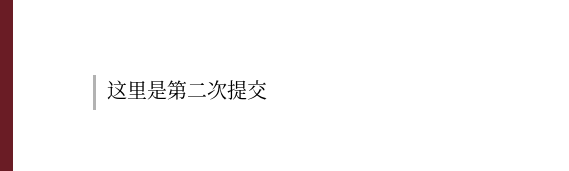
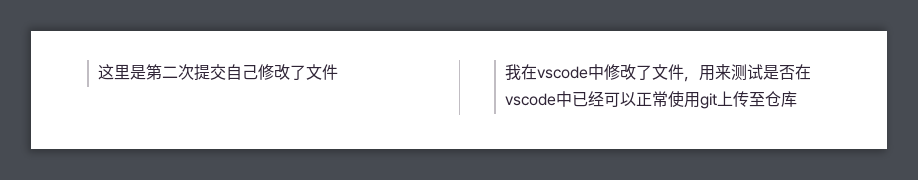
(267, 90) none -> [225,64,338,80] [504,64,811,82] [504,91,797,109] 自己修改了文件 // 我在vscode中修改了文件，用来测试是否在vscode中已经可以正常使用git上传至仓库

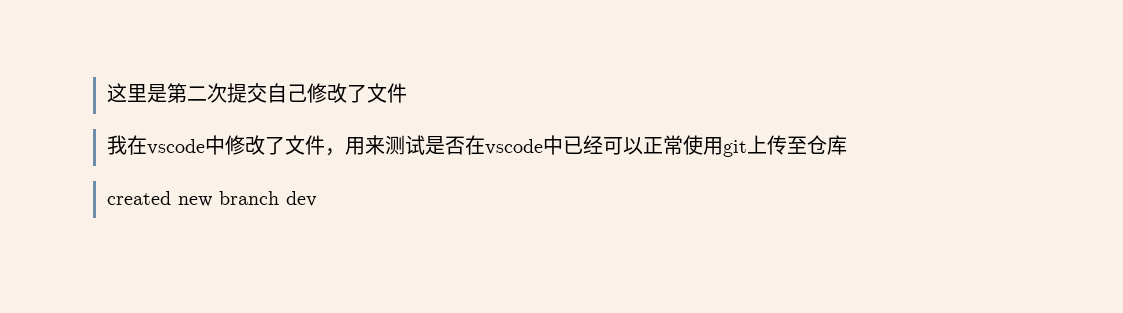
(797, 99) none -> [106,191,317,207] // created new branch dev

